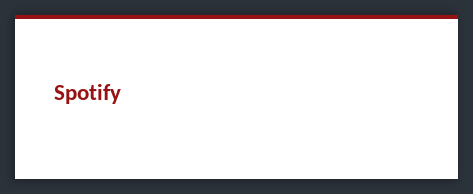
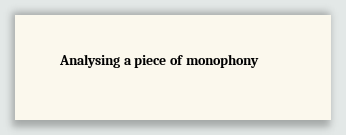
[54,84,121,104] Spotify -> [59,54,259,68] Analysing a piece of monophony

